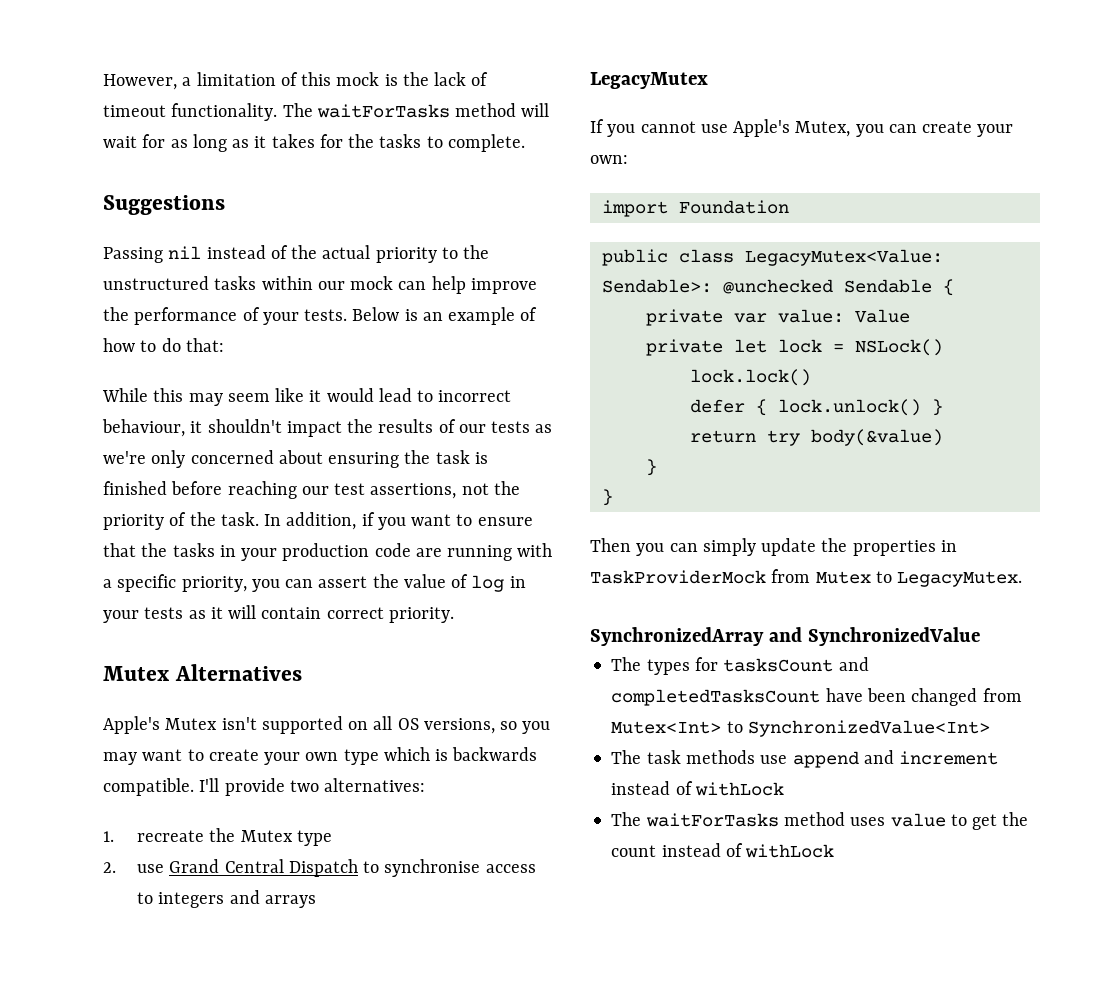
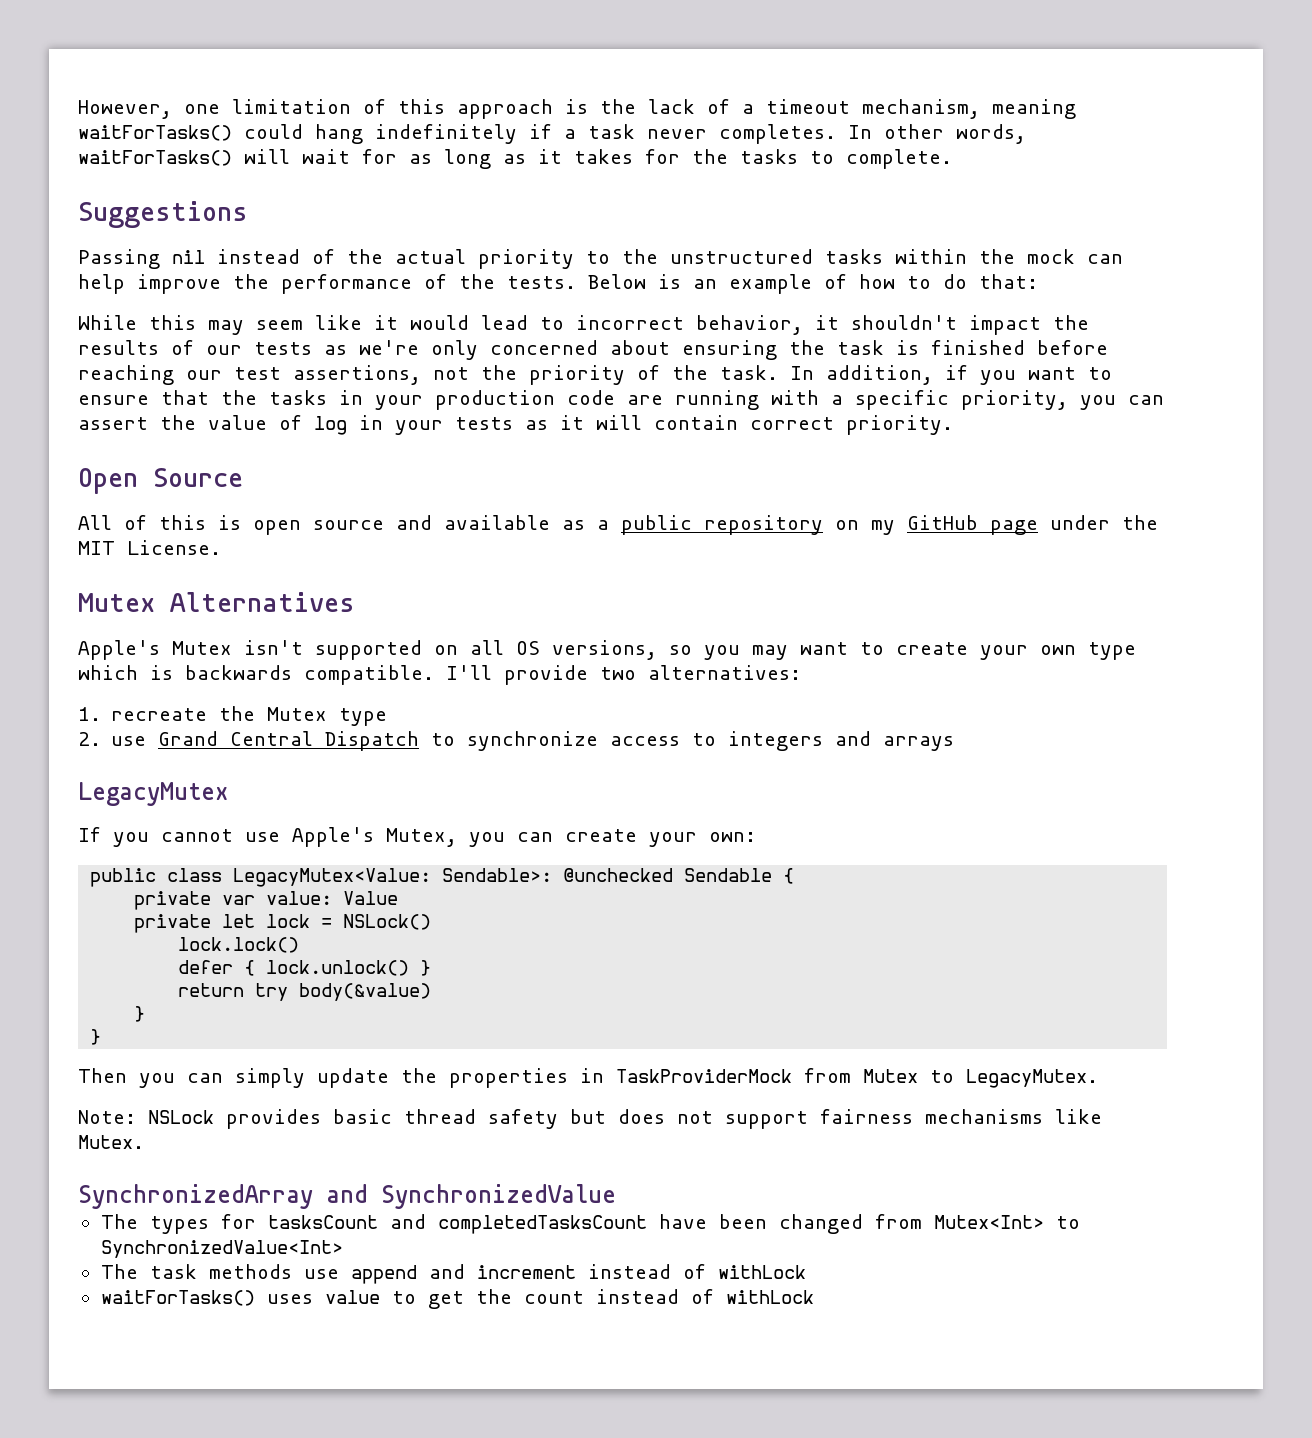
[182,77,192,86] a -> [184,104,220,114] one
[336,72,380,86] mock -> [457,99,553,119] approach
[103,103,517,121] timeout functionality. The waitForTasks method -> [742,99,1076,119] [78,124,1026,144] [78,150,232,166] a timeout mechanism, meaning waitForTasks() could hang indefinitely if a task never completes. In other words, waitForTasks()
[317,281,345,290] our -> [979,249,1015,264] the
[262,312,299,325] your -> [459,274,495,289] the
[102,419,185,437] behaviour, -> [696,315,803,335] behavior,
(454, 615) none -> [78,468,243,494] [78,515,1158,535] [78,540,221,555] // Open Source // All of this is open source and available as a public repository on my GitHub page under the MIT License.
[384,859,481,877] synchronise -> [467,731,599,751] synchronize
[601,200,789,217] // import Foundation -> (756, 837) none
(1023, 579) none -> [78,1109,1102,1129] [78,1135,144,1149] // Note: NSLock provides basic thread safety but does not support fairness mechanisms like Mutex.
[611,812,845,827] The waitForTasks method -> [100,1290,255,1306] waitForTasks()

